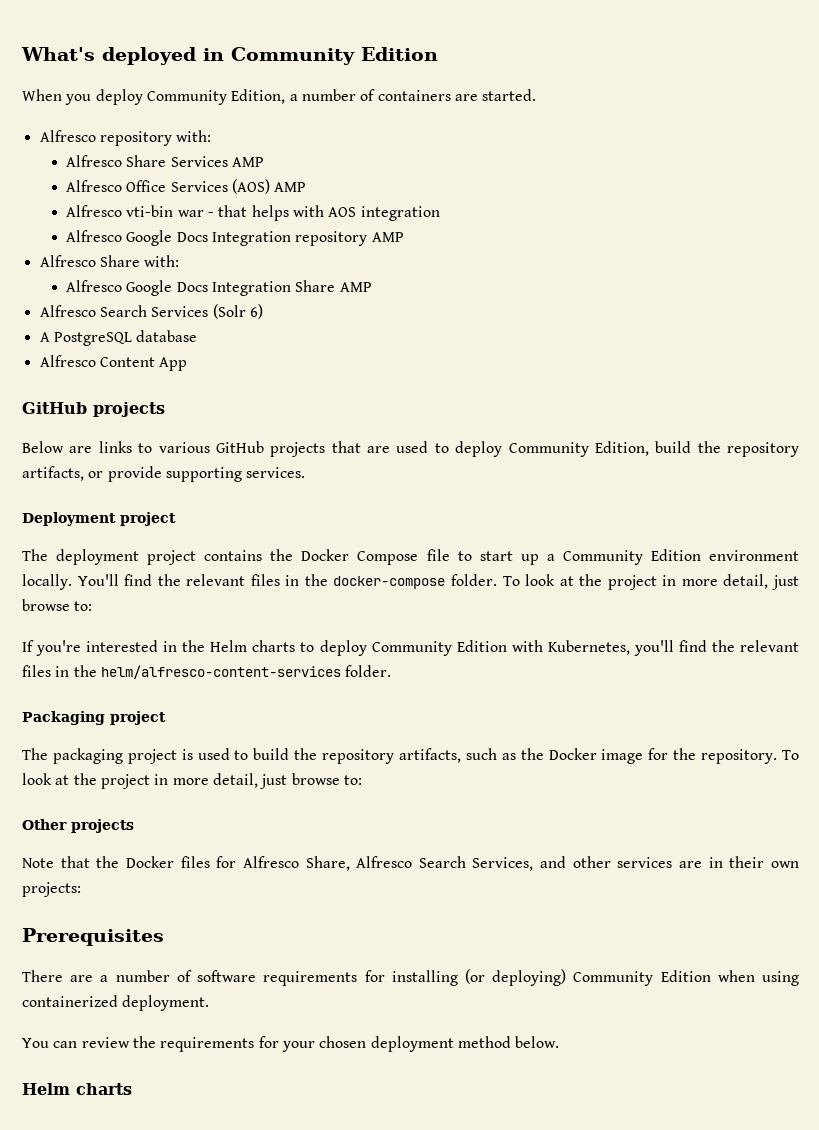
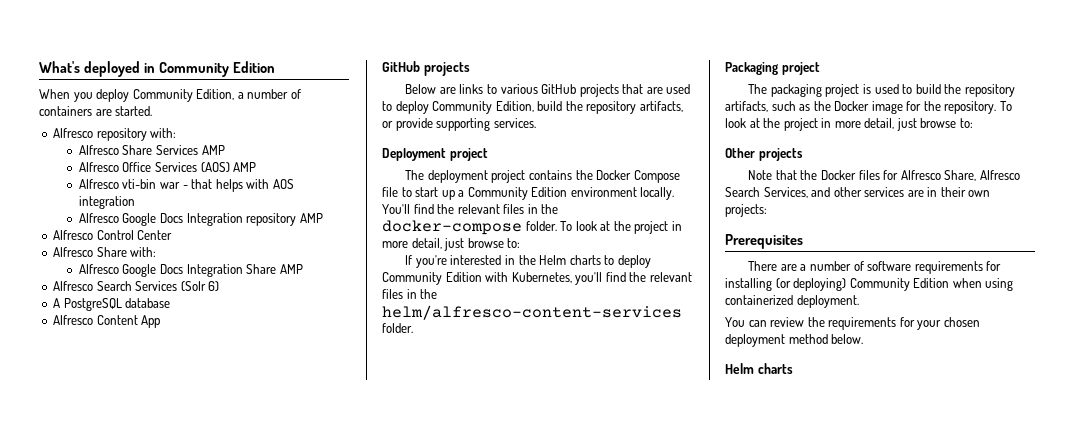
(404, 237) none -> [53,230,173,240] // Alfresco Control Center

